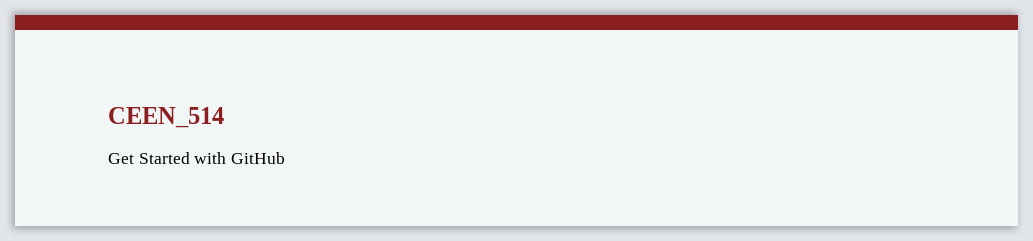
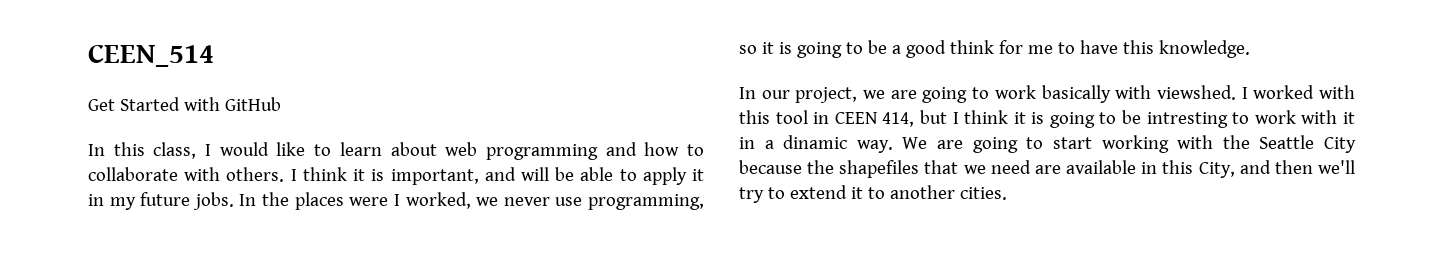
(286, 158) none -> [88,142,705,160] [88,167,704,185] [88,192,705,210] [739,40,1250,58] [739,85,1355,103] [739,110,1355,128] [739,135,1357,153] [739,160,1355,178] [739,185,1007,203] // In this class, I would like to learn about web programming and how to collaborate with others. I think it is important, and will be able to apply it in my future jobs. In the places were I worked, we never use programming, so it is going to be a good think for me to have this knowledge. // In our project, we are going to work basically with viewshed. I worked with this tool in CEEN 414, but I think it is going to be intresting to work with it in a dinamic way. We are going to start working with the Seattle City because the shapefiles that we need are available in this City, and then we'll try to extend it to another cities.

